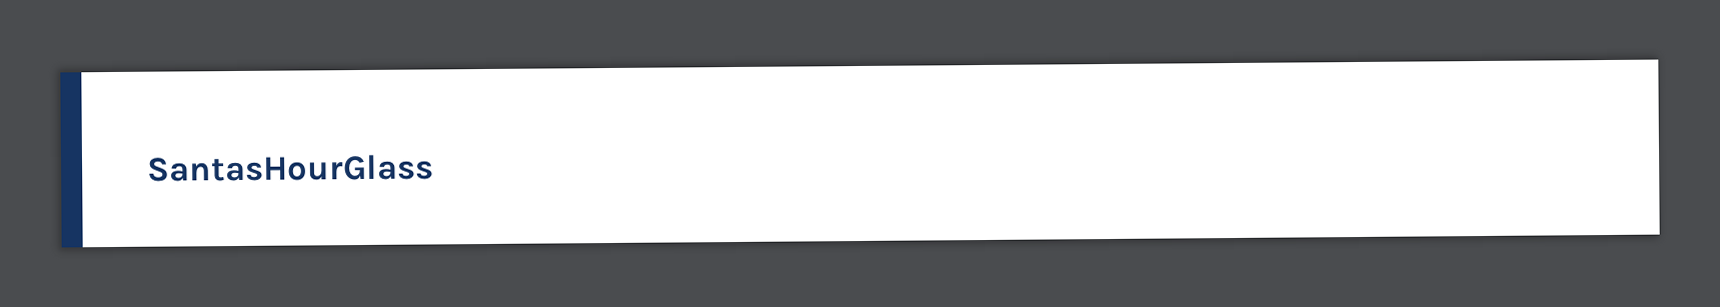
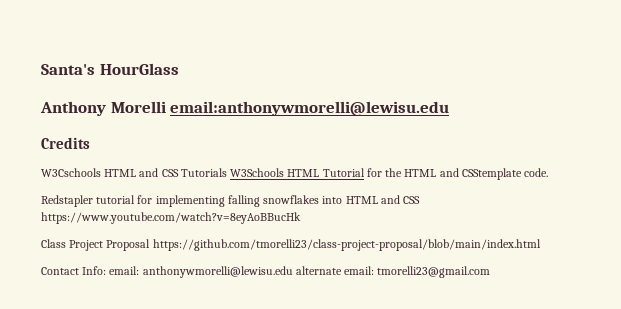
[147,154,434,182] SantasHourGlass -> [41,63,179,75] [40,101,450,116] [41,137,90,149] [41,168,549,180] [41,195,421,207] [41,212,301,224] [41,239,541,251] [41,266,491,278] Santa's HourGlass // Anthony Morelli email:anthonywmorelli@lewisu.edu // Credits // W3Cschools HTML and CSS Tutorials W3Schools HTML Tutorial for the HTML and CSStemplate code. // Redstapler tutorial for implementing falling snowflakes into HTML and CSS https://www.youtube.com/watch?v=8eyAoBBucHk // Class Project Proposal https://github.com/tmorelli23/class-project-proposal/blob/main/index.html // Contact Info: email: anthonywmorelli@lewisu.edu alternate email: tmorelli23@gmail.com

